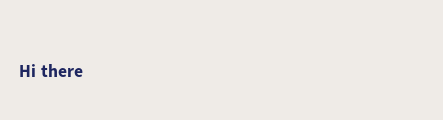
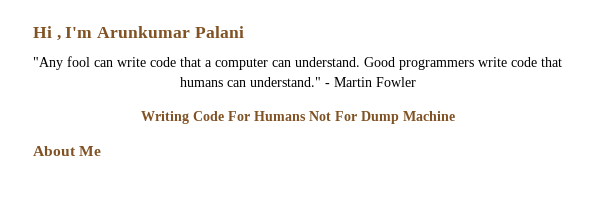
[40,64,83,77] there -> [56,26,244,41] [33,56,562,70] [179,77,416,87] [140,111,455,124] [33,146,102,156] , I'm Arunkumar Palani // "Any fool can write code that a computer can understand. Good programmers write code that humans can understand." - Martin Fowler // Writing Code For Humans Not For Dump Machine // About Me

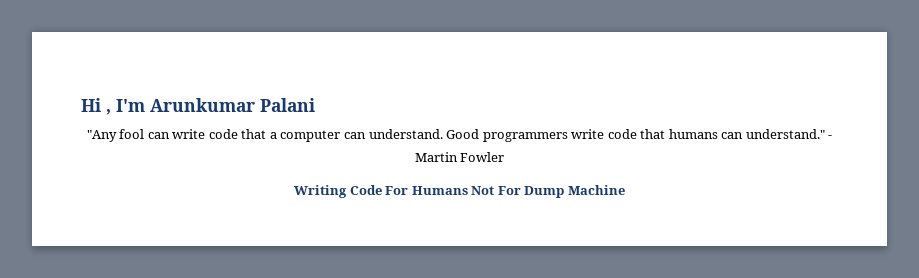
[33,146,102,156] // About Me -> (625, 190) none

